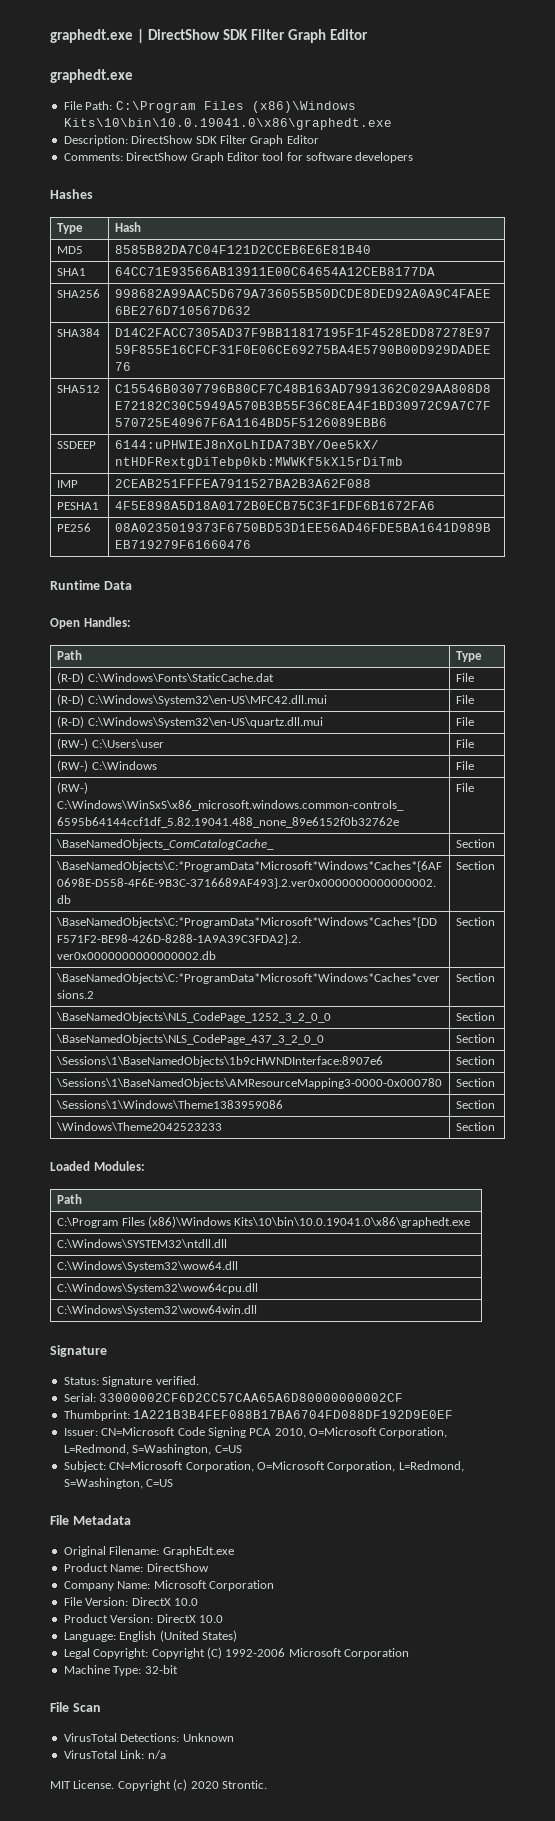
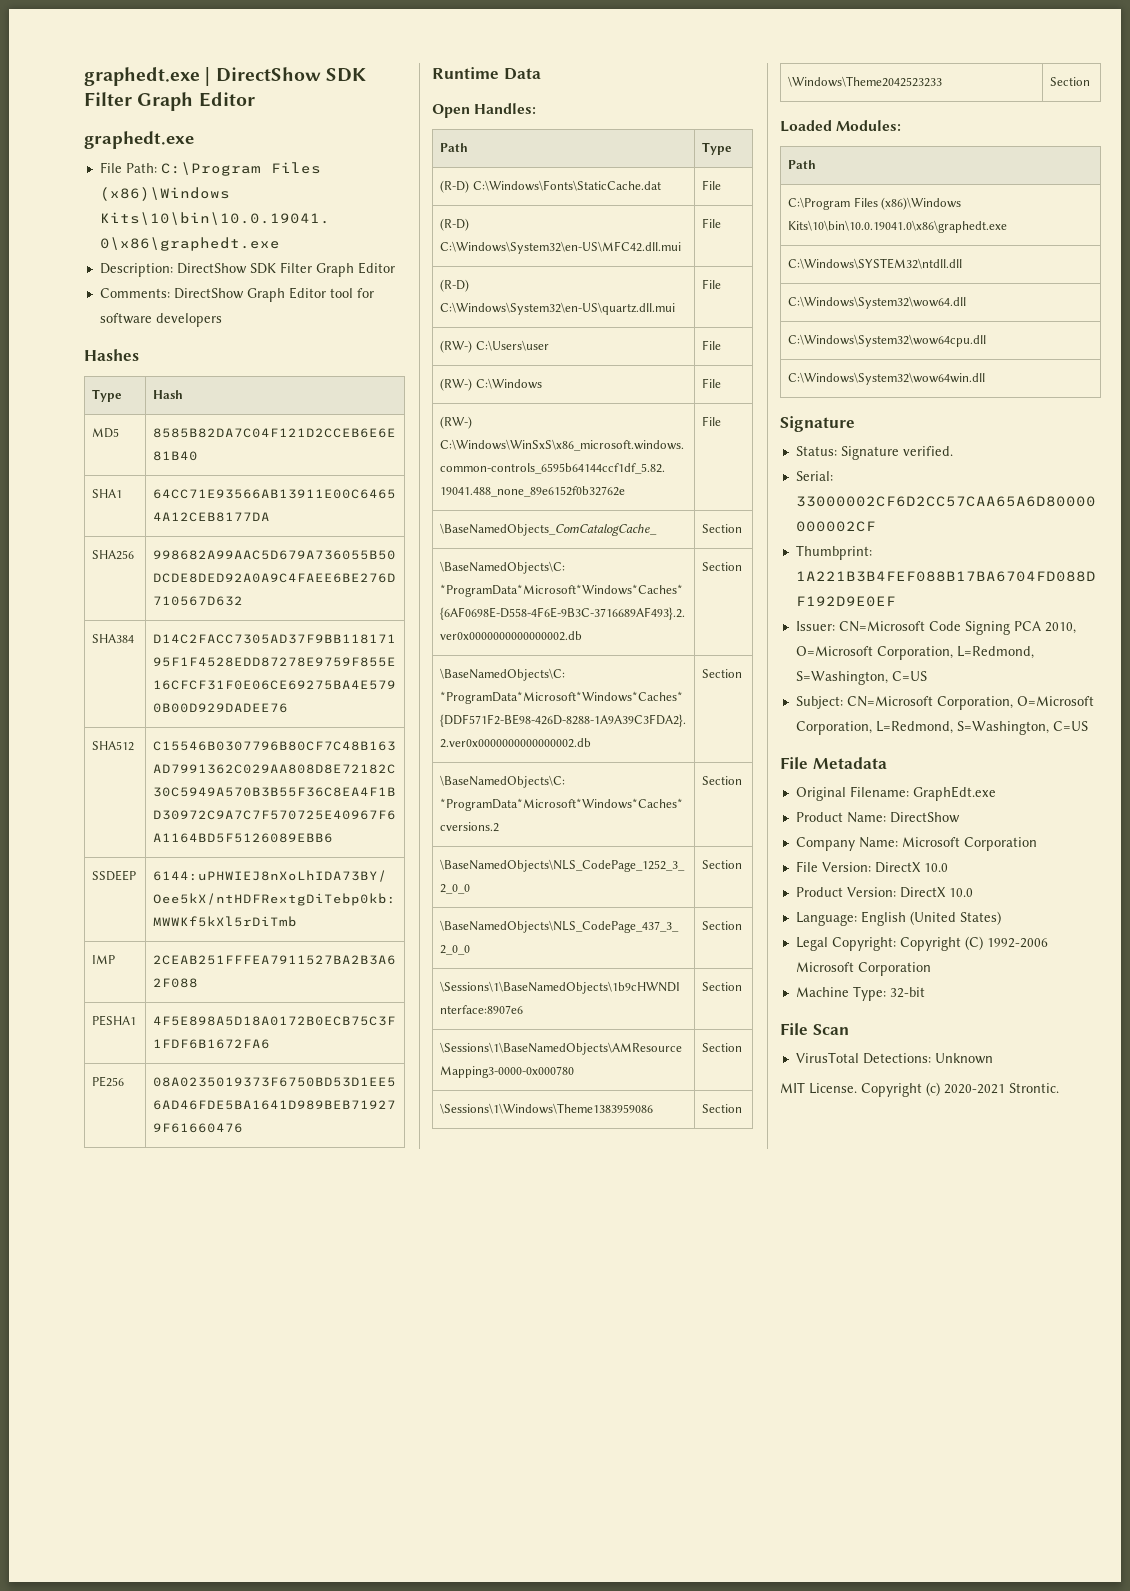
[63,1750,166,1759] // VirusTotal Link: n/a -> (993, 1058) none
[190,1781,219,1789] 2020 -> [944,1084,1005,1094] 2020-2021

